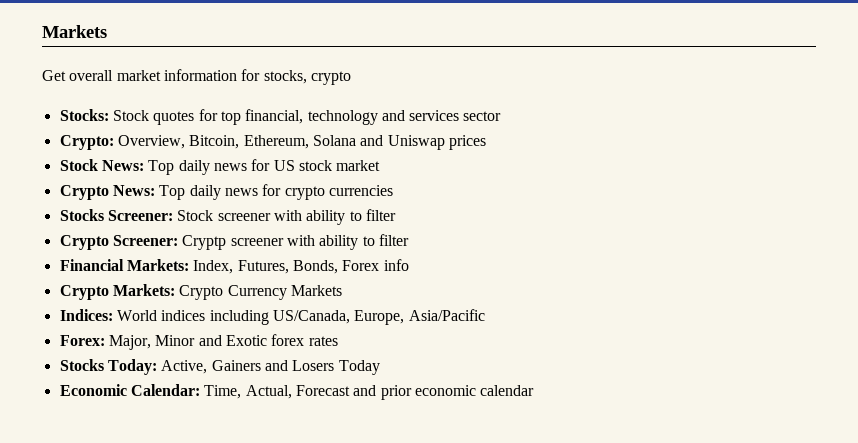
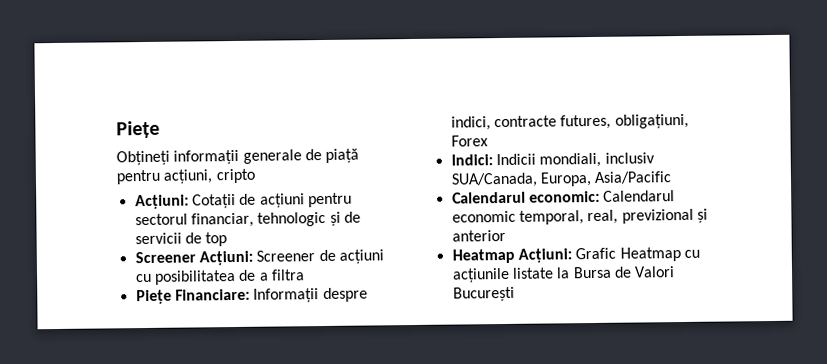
[42,25,107,38] [42,69,351,85] [59,109,502,125] [59,135,486,150] [59,159,381,175] [59,184,393,200] [59,209,396,225] [59,234,409,250] [59,259,409,274] [59,284,342,300] [59,309,485,325] [59,334,338,350] [59,359,380,375] [59,384,535,400] Markets // Get overall market information for stocks, crypto // Stocks: Stock quotes for top financial, technology and services sector // Crypto: Overview, Bitcoin, Ethereum, Solana and Uniswap prices // Stock News: Top daily news for US stock market // Crypto News: Top daily news for crypto currencies // Stocks Screener: Stock screener with ability to filter // Crypto Screener: Cryptp screener with ability to filter // Financial Markets: Index, Futures, Bonds, Forex info // Crypto Markets: Crypto Currency Markets // Indices: World indices including US/Canada, Europe, Asia/Pacific // Forex: Major, Minor and Exotic forex rates // Stocks Today: Active, Gainers and Losers Today // Economic Calendar: Time, Actual, Forecast and prior economic calendar -> [116,120,160,139] [116,148,360,166] [116,168,255,185] [134,192,352,210] [134,211,361,228] [134,232,228,247] [134,249,384,266] [135,269,305,285] [135,287,368,305] [450,113,689,131] [450,135,488,147] [450,152,655,168] [450,171,673,188] [451,190,676,204] [451,208,708,225] [451,229,506,242] [451,247,700,264] [451,266,676,283] [452,286,515,302] Piețe // Obțineți informații generale de piață pentru acțiuni, cripto // Acțiuni: Cotații de acțiuni pentru sectorul financiar, tehnologic și de servicii de top // Screener Acțiuni: Screener de acțiuni cu posibilitatea de a filtra // Piețe Financiare: Informații despre indici, contracte futures, obligațiuni, Forex // Indici: Indicii mondiali, inclusiv SUA/Canada, Europa, Asia/Pacific // Calendarul economic: Calendarul economic temporal, real, previzional și anterior // Heatmap Acțiuni: Grafic Heatmap cu acțiunile listate la Bursa de Valori București

